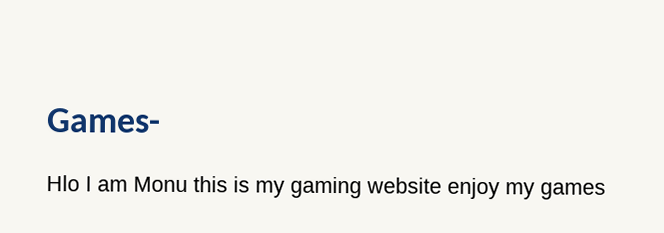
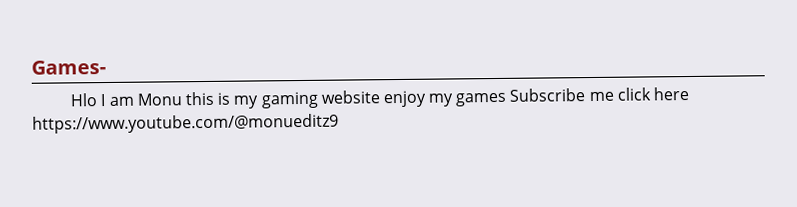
(606, 191) none -> [509,86,690,102] [32,113,339,134] Subscribe me click here https://www.youtube.com/@monueditz9

